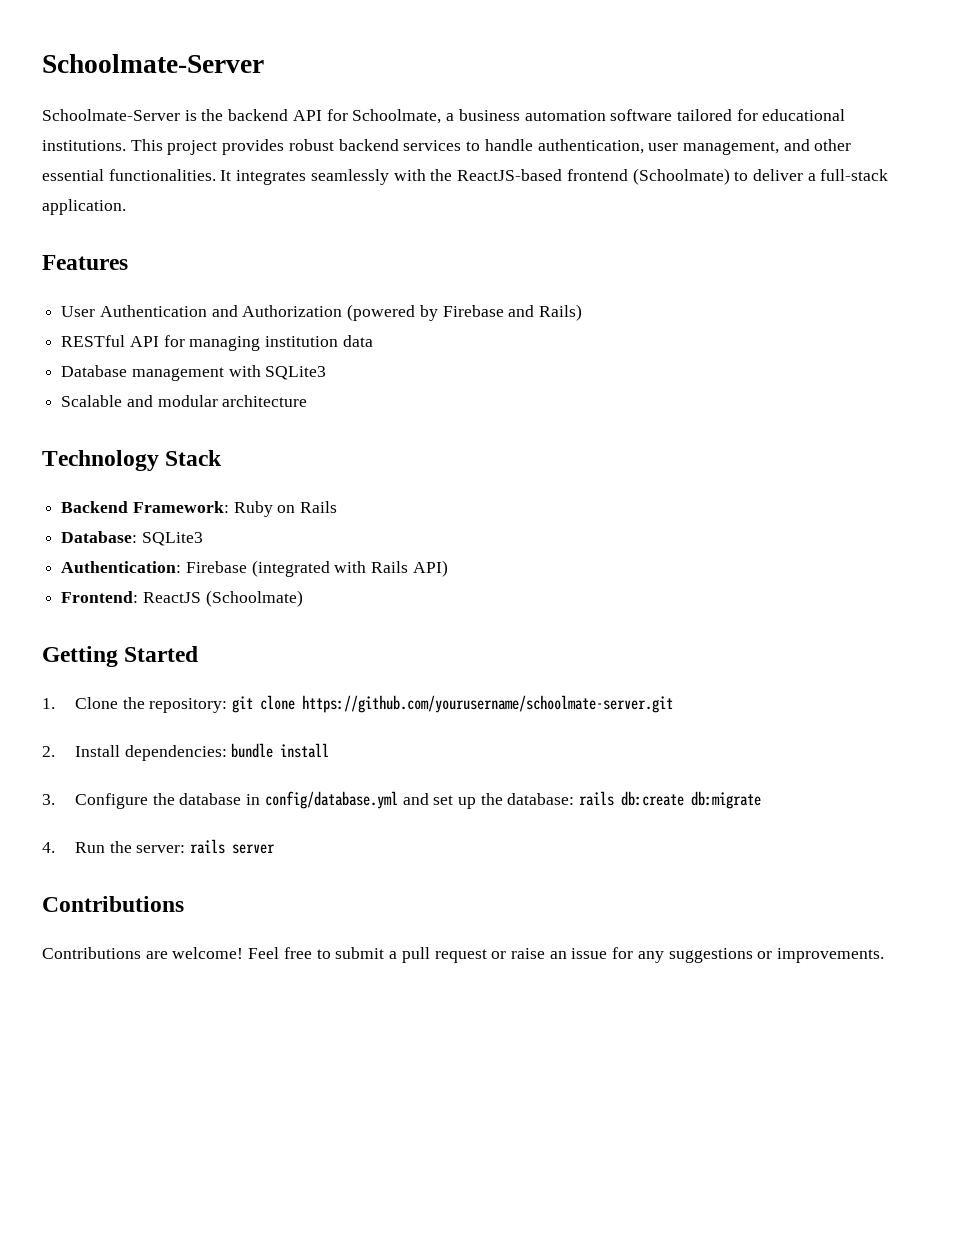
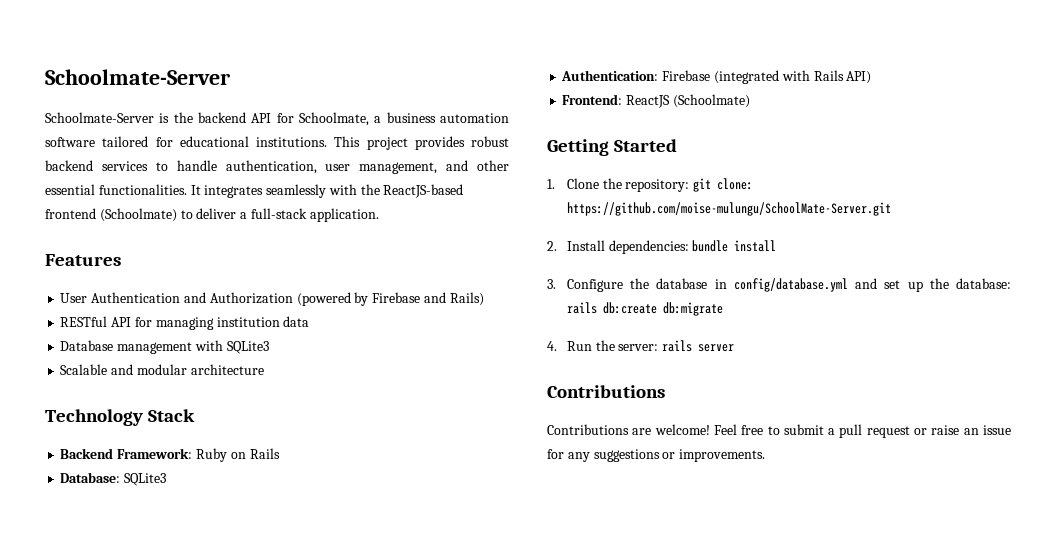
[260,695,674,713] clone https://github.com/yourusername/schoolmate-server.git -> [717,178,754,190] [566,202,891,216] clone: https://github.com/moise-mulungu/SchoolMate-Server.git

